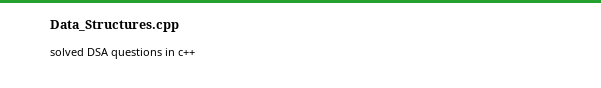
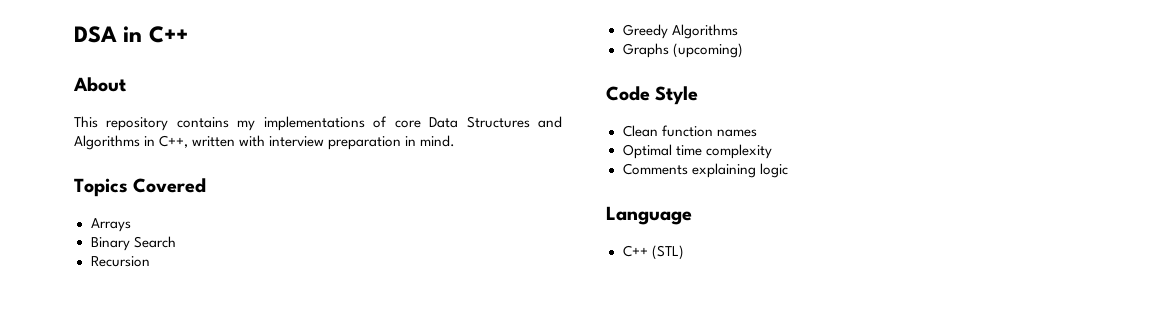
[50,20,179,32] [50,48,195,59] Data_Structures.cpp // solved DSA questions in c++ -> [74,26,188,43] [73,77,126,92] [74,116,563,131] [74,135,456,150] [74,178,207,197] [90,218,131,232] [90,236,176,251] [90,256,150,267] [622,24,738,39] [622,43,743,58] [606,86,699,105] [622,125,757,137] [622,144,772,159] [622,163,788,178] [606,206,692,225] [622,245,684,260] DSA in C++ // About // This repository contains my implementations of core Data Structures and Algorithms in C++, written with interview preparation in mind. // Topics Covered // Arrays // Binary Search // Recursion // Greedy Algorithms // Graphs (upcoming) // Code Style // Clean function names // Optimal time complexity // Comments explaining logic // Language // C++ (STL)

